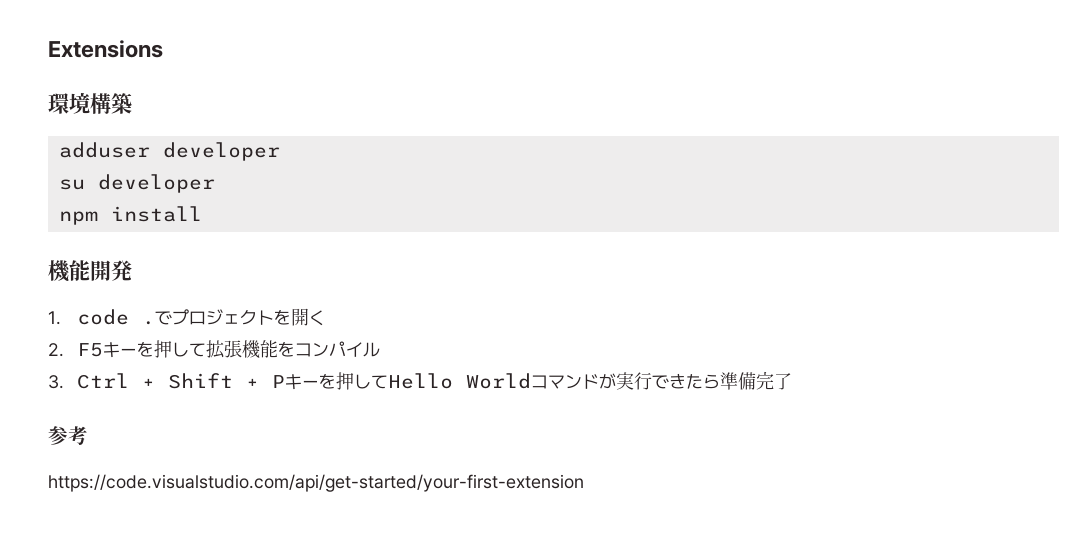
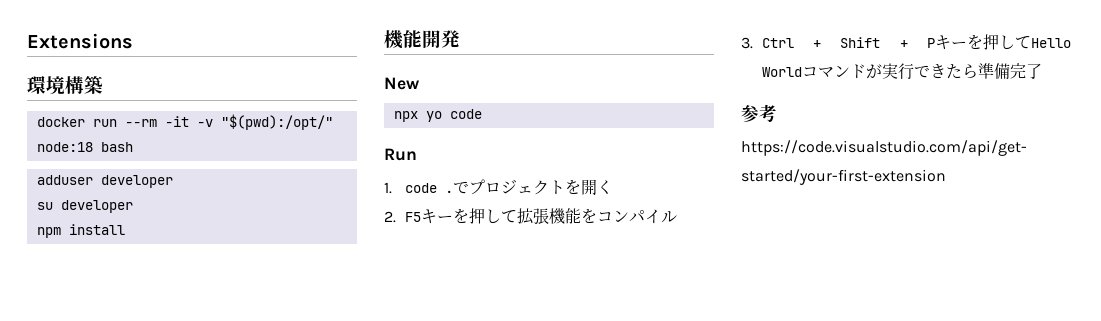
(132, 103) none -> [36,114,333,130] [36,142,133,152] // docker run --rm -it -v "$(pwd):/opt/" node:18 bash
(132, 270) none -> [384,77,419,90] [393,109,482,122] [384,148,417,161] // New // npx yo code // Run

